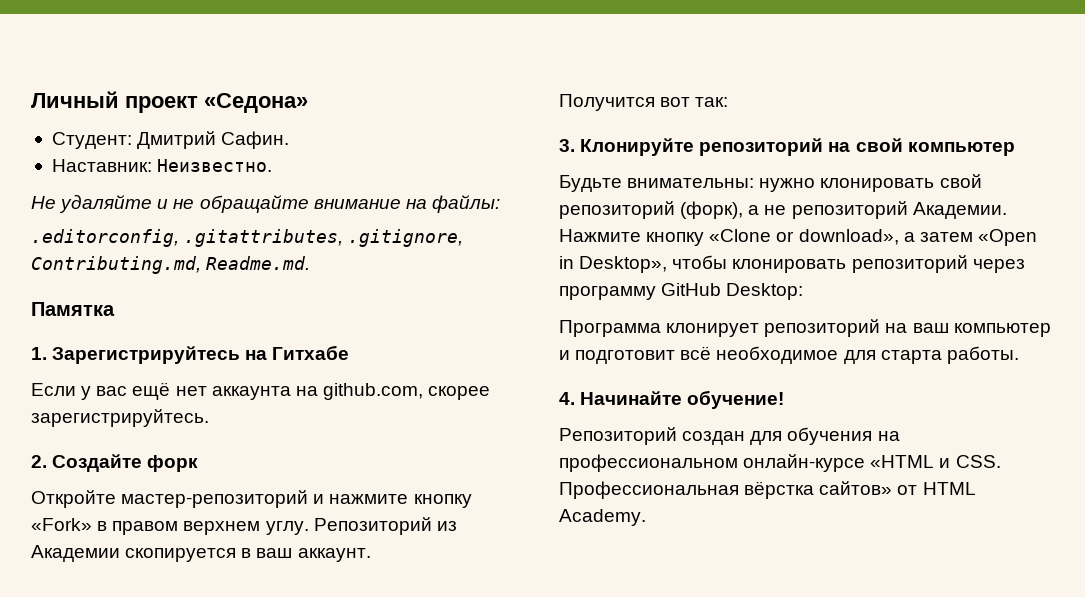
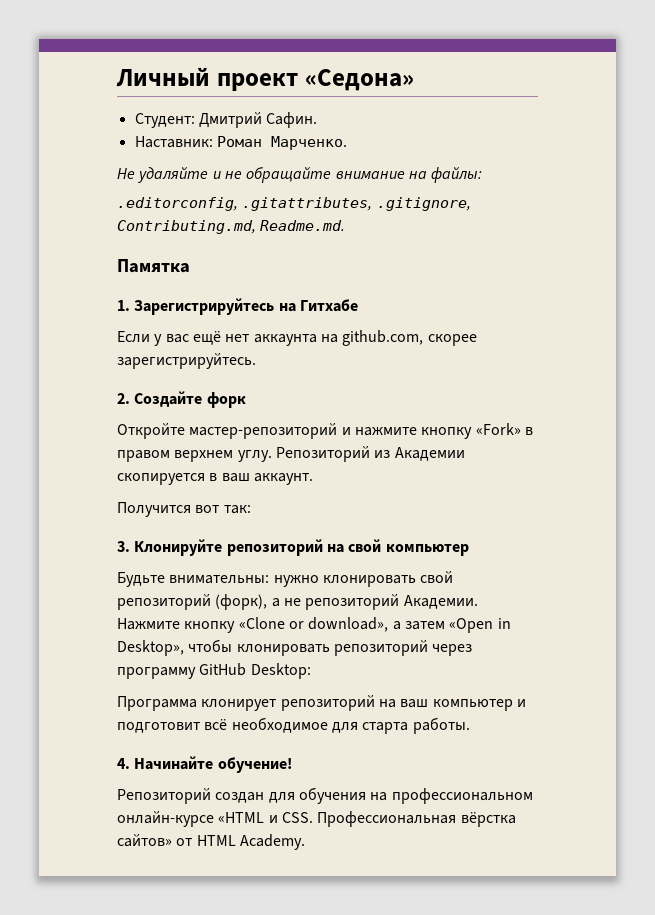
[157,159,273,172] Неизвестно. -> [216,136,347,150] Роман Марченко.

